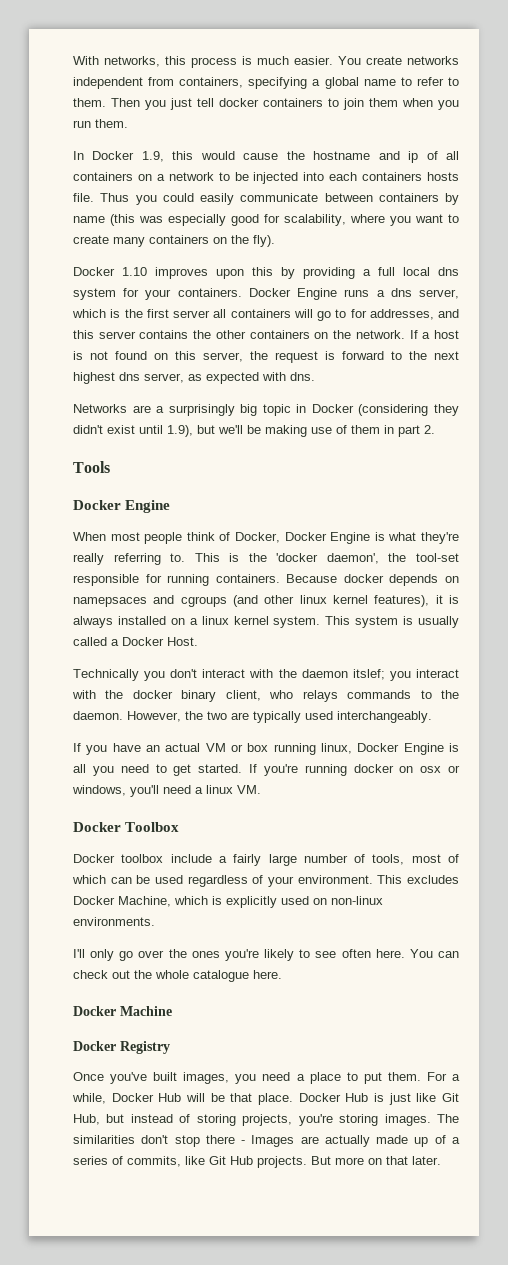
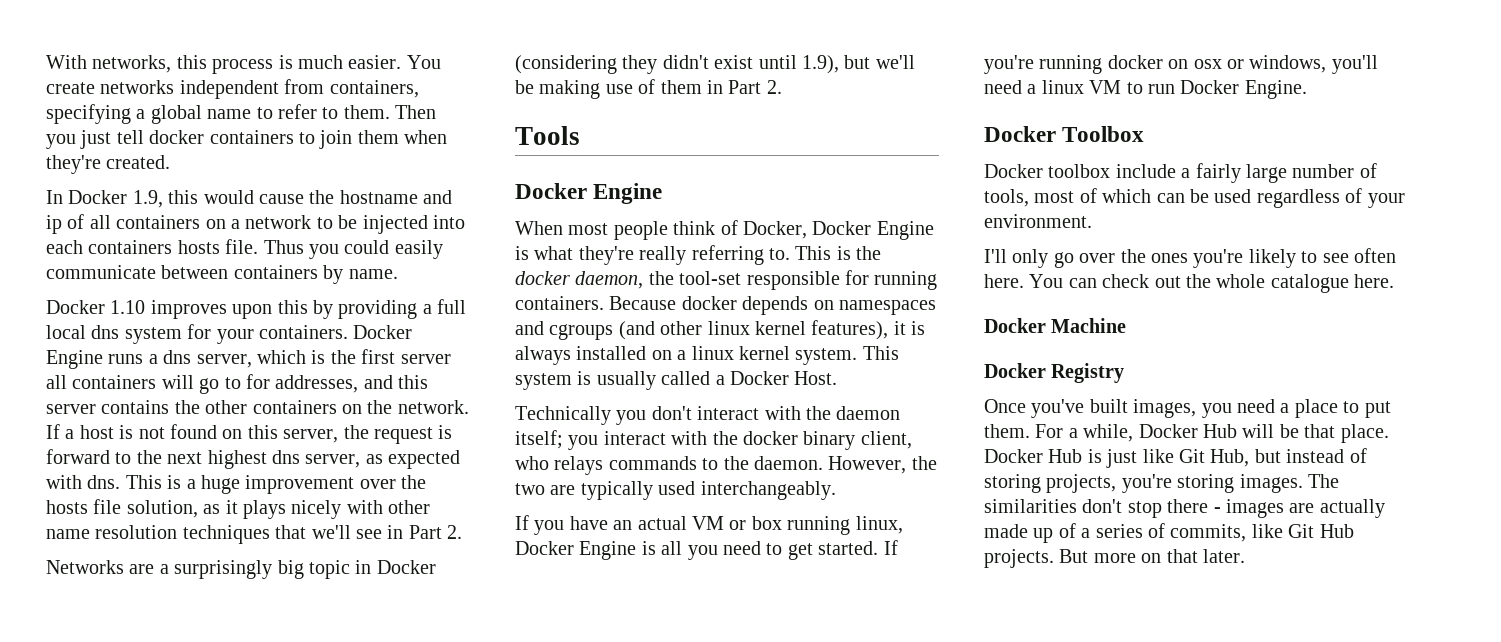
[438,100,459,110] [73,119,128,128] you run them. -> [46,155,171,174] they're created.
[73,214,459,226] [73,235,275,247] name (this was especially good for scalability, where you want to create many containers on the fly). -> [348,269,398,279] name.
(315, 376) none -> [125,475,427,494] [46,499,431,519] [46,525,463,544] This is a huge improvement over the hosts file solution, as it plays nicely with other name resolution techniques that we'll see in Part 2.
[398,425,420,437] part -> [728,80,762,94] Part
[276,553,379,564] 'docker daemon', -> [515,271,644,289] docker daemon,
[73,597,147,607] namepsaces -> [839,300,936,315] namespaces
[352,669,385,680] itslef; -> [515,430,563,449] itself;
[237,785,261,794] VM. -> [1089,80,1307,99] VM to run Docker Engine.
[377,875,459,884] [73,896,383,908] [73,917,155,926] This excludes Docker Machine, which is explicitly used on non-linux environments. -> (1092, 221) none
[251,1135,295,1147] Images -> [1226,499,1284,518] images

